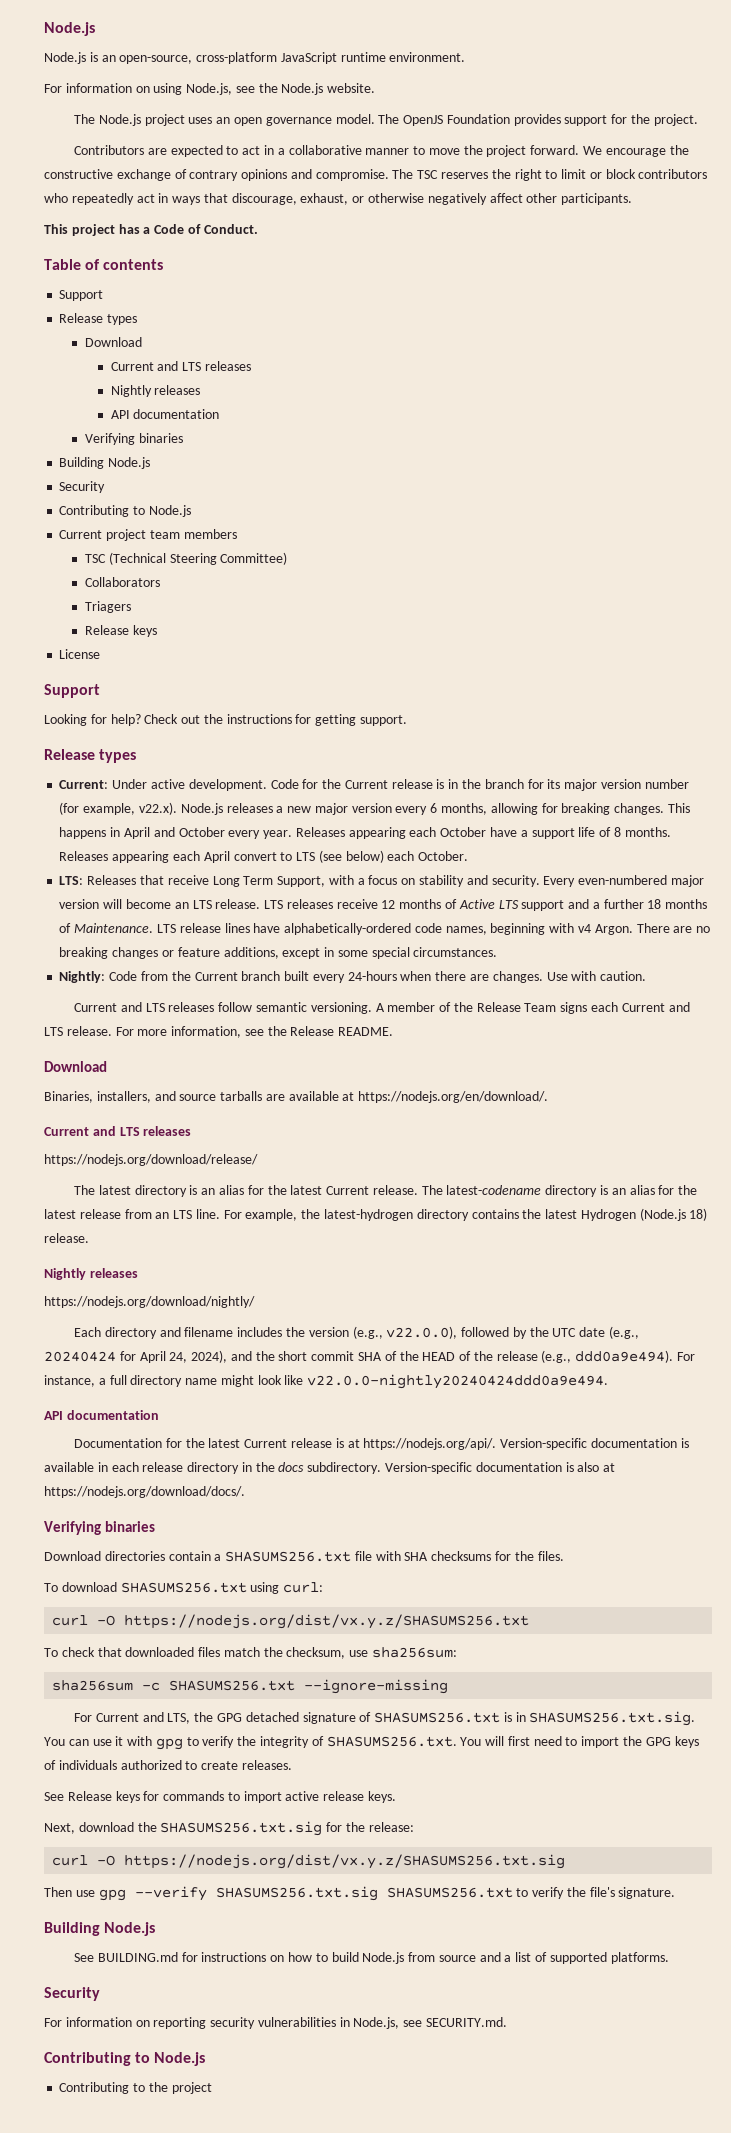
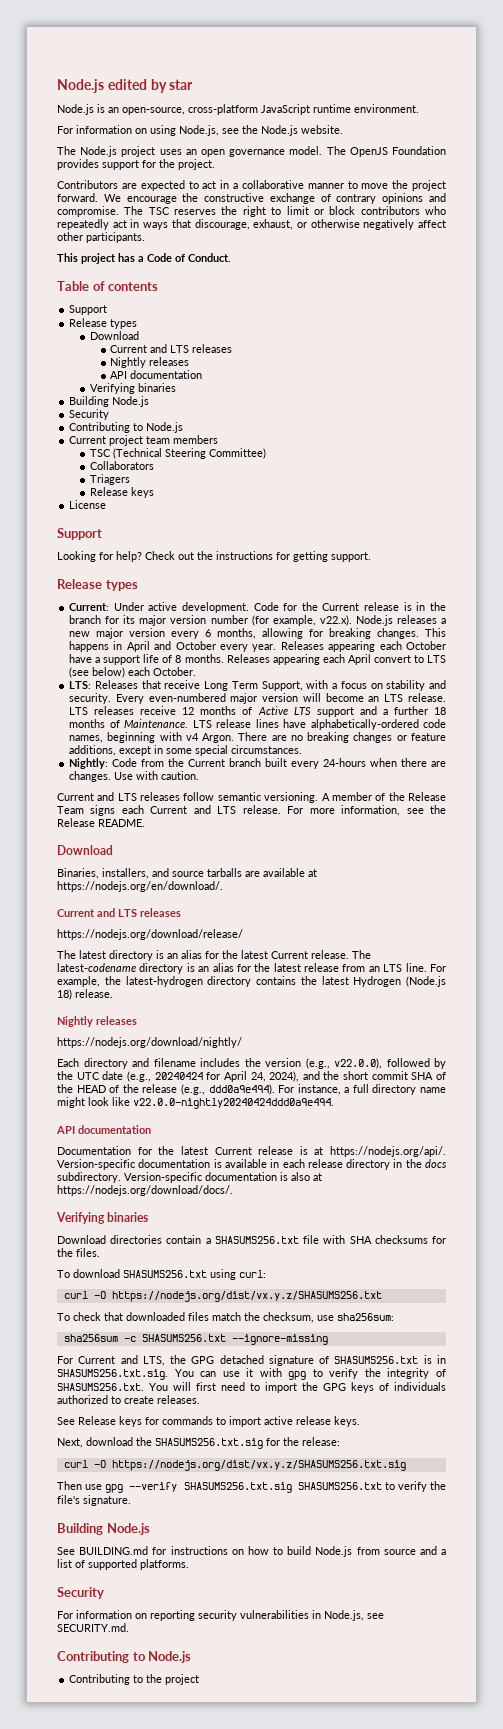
[44,22,95,36] Node.js -> [57,79,194,93] Node.js edited by star

